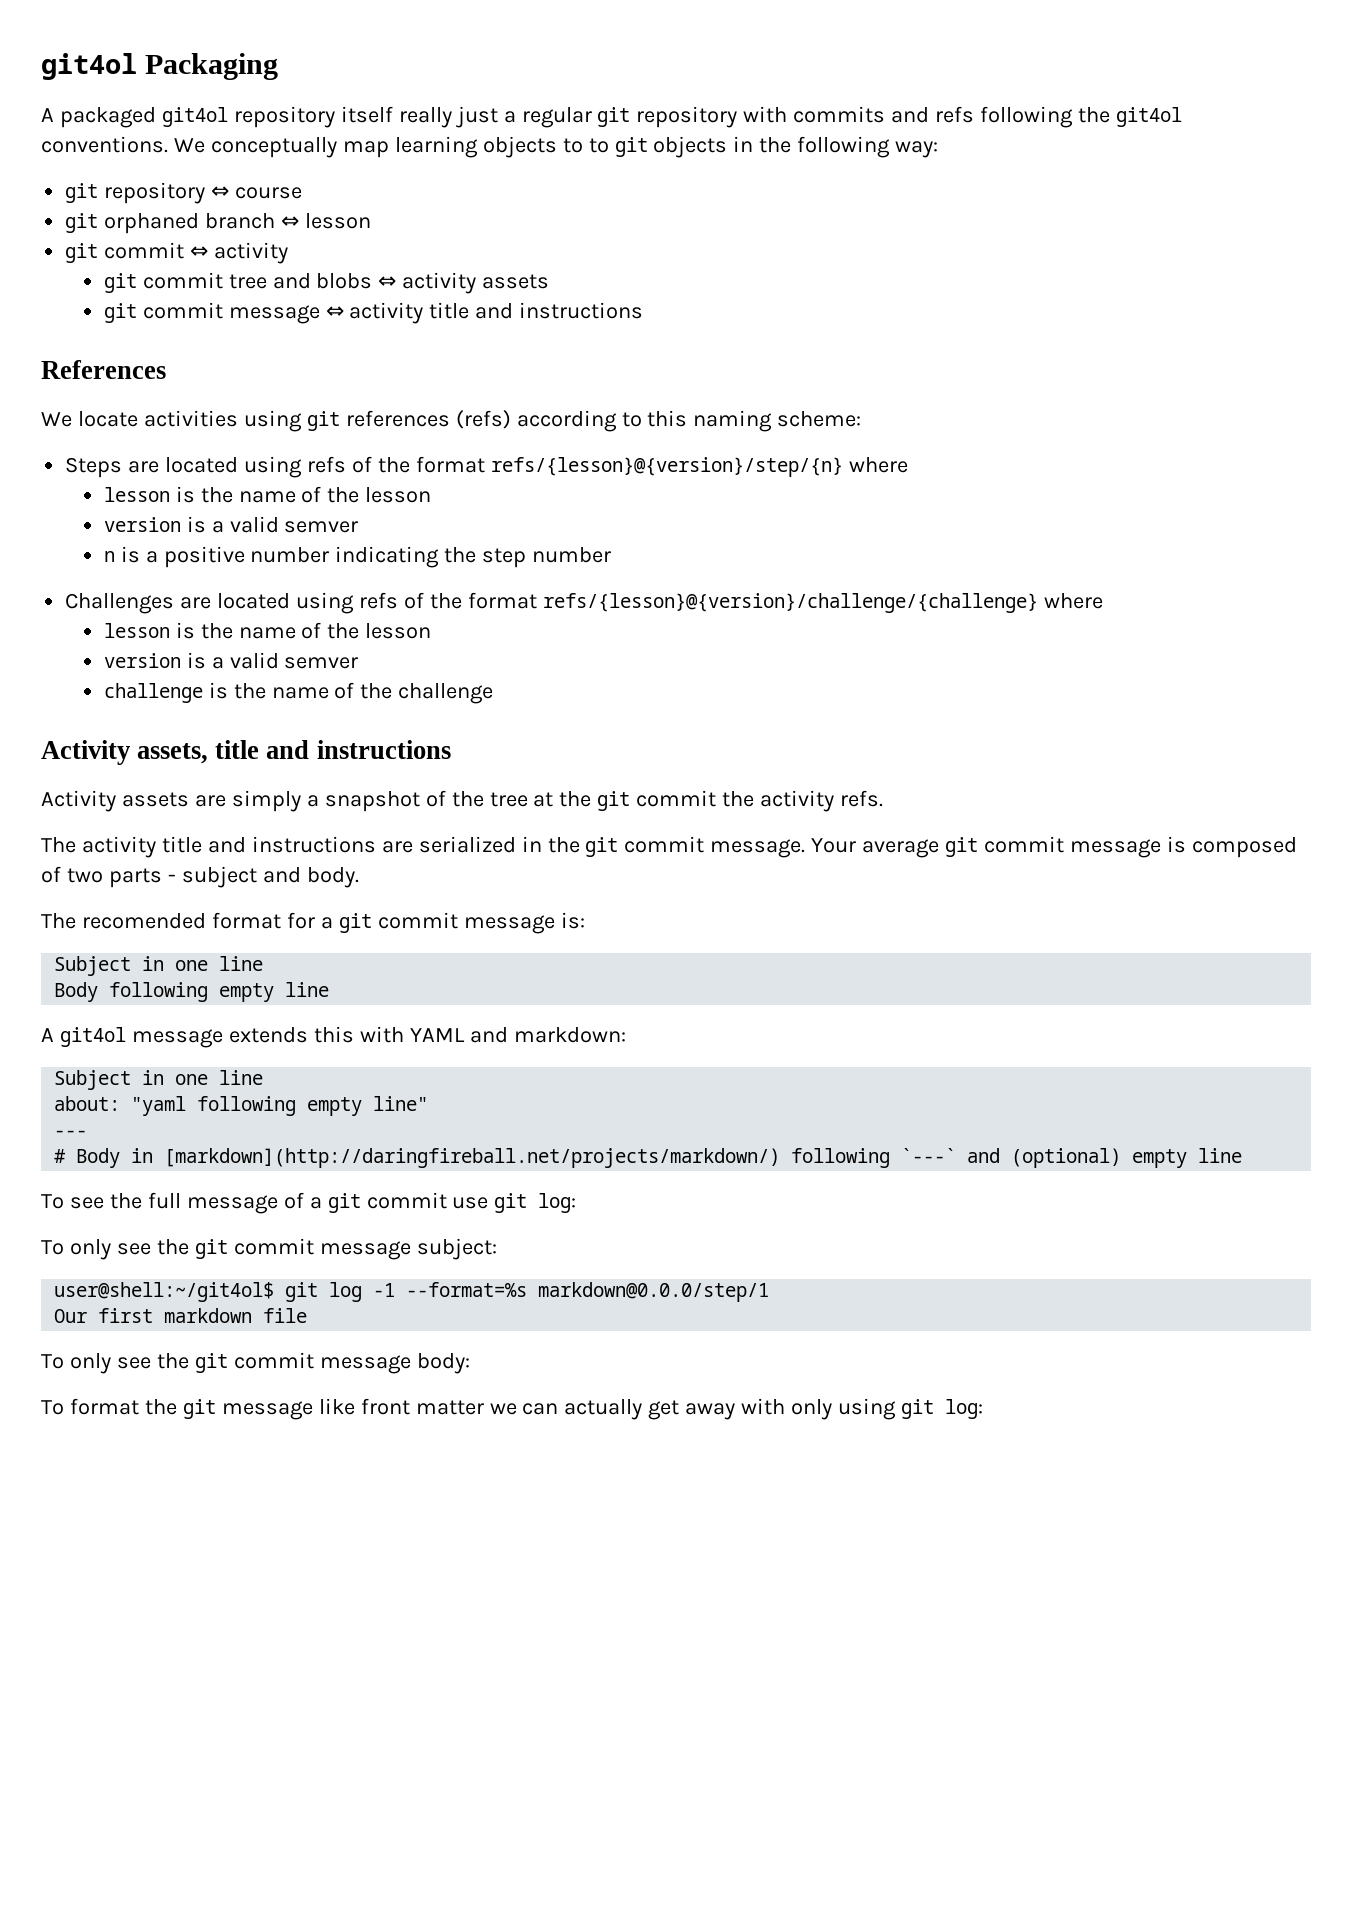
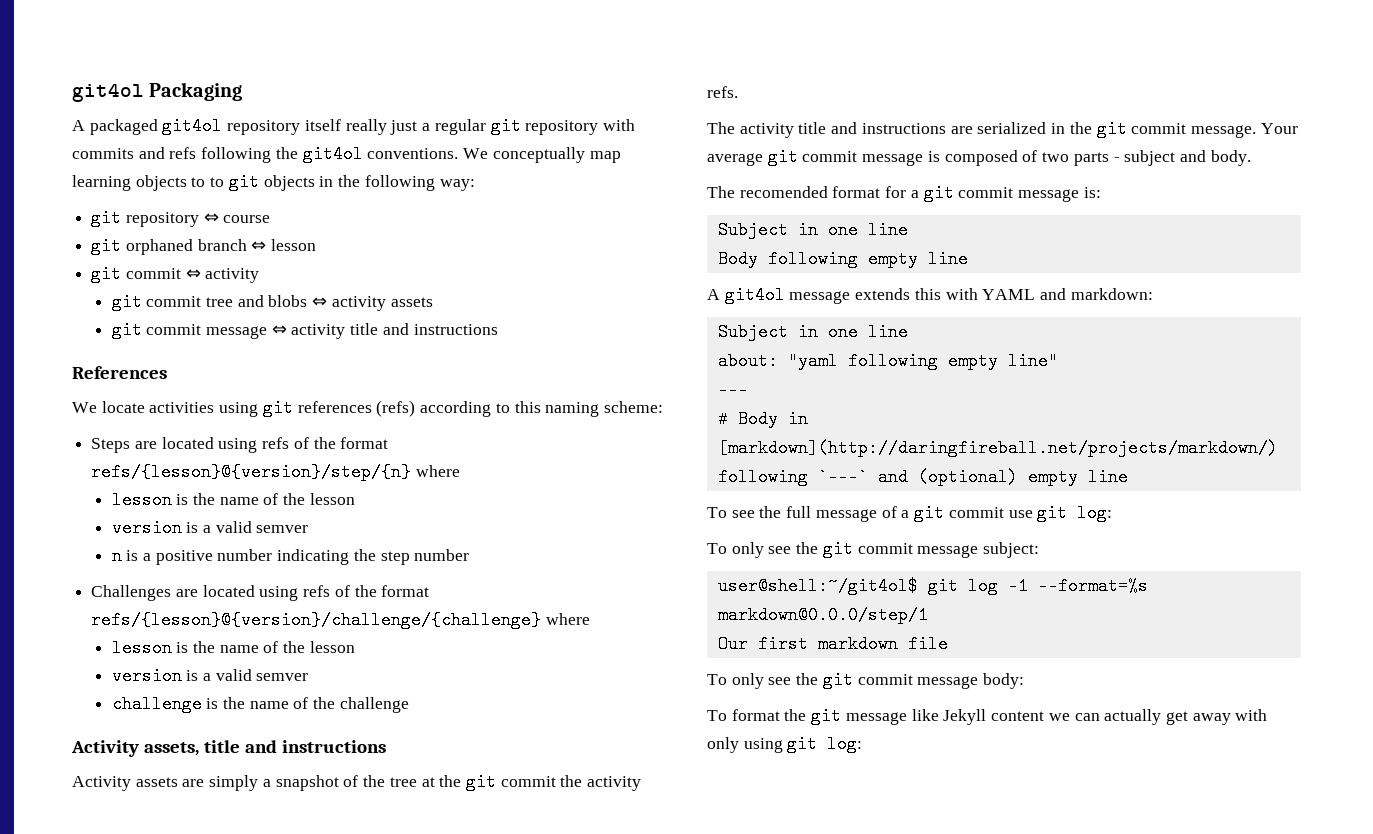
[360,1398,484,1415] front matter -> [943,709,1045,725] Jekyll content

